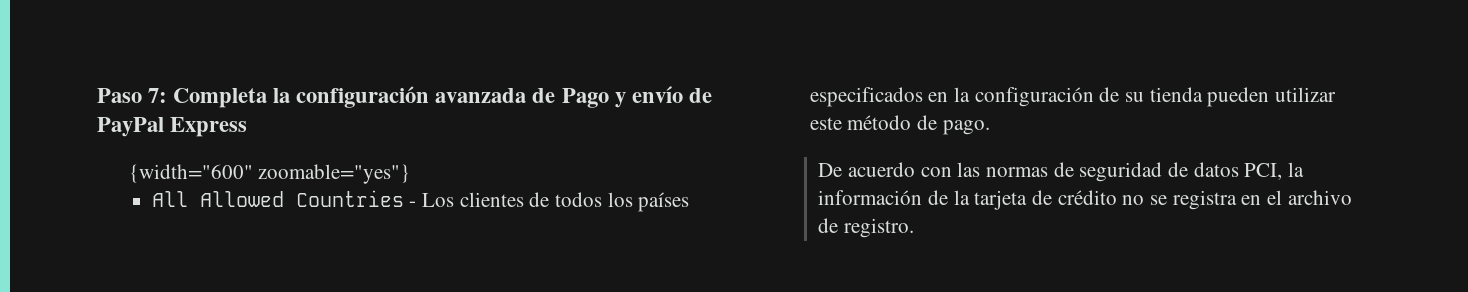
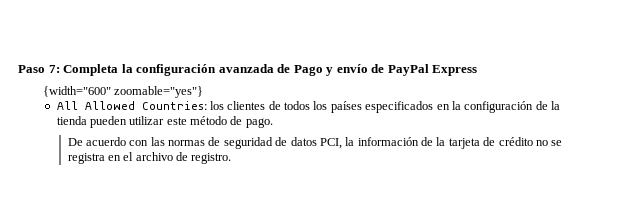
[295,190,455,207] Countries - Los -> [141,101,224,110] Countries: los
[1125,92,1145,102] su -> [551,101,561,110] la

